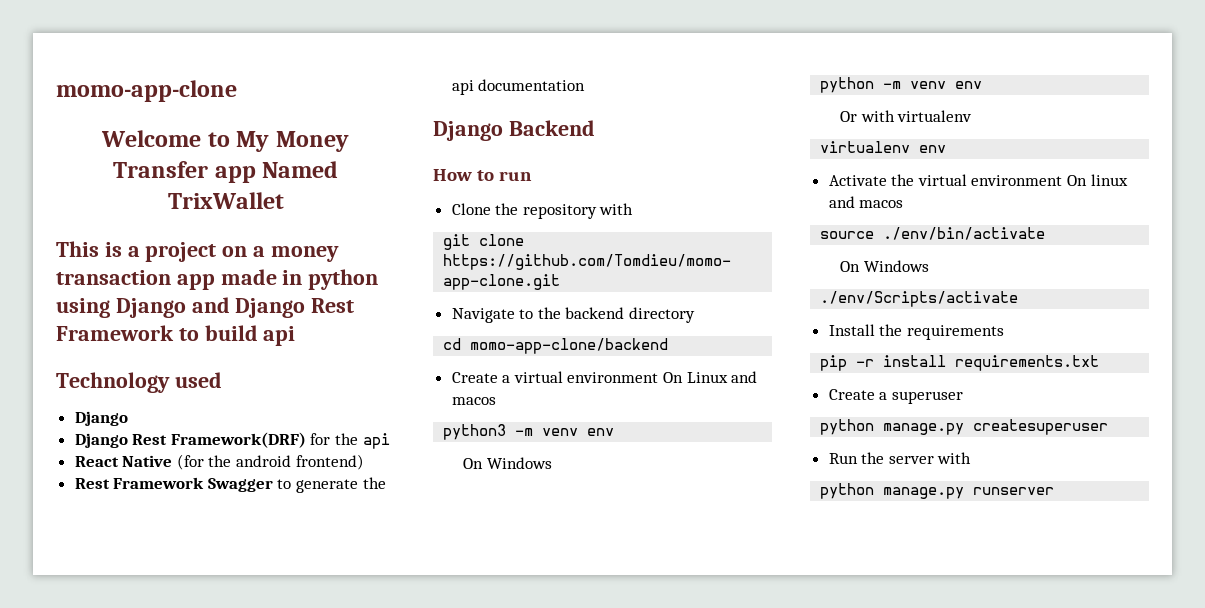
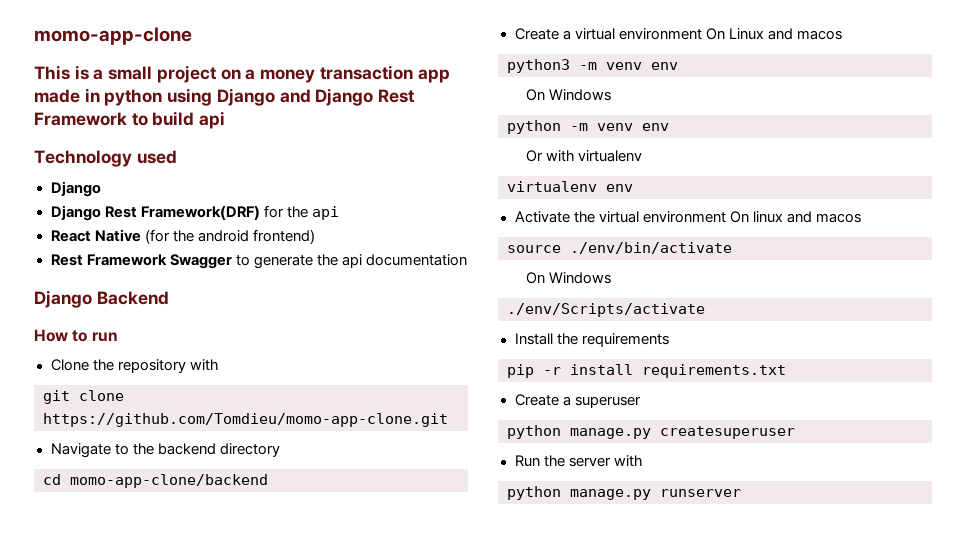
[101,130,349,152] [113,161,338,183] [167,192,284,209] // Welcome to My Money Transfer app Named TrixWallet -> (192, 36) none
(140, 251) none -> [108,66,153,80] small

